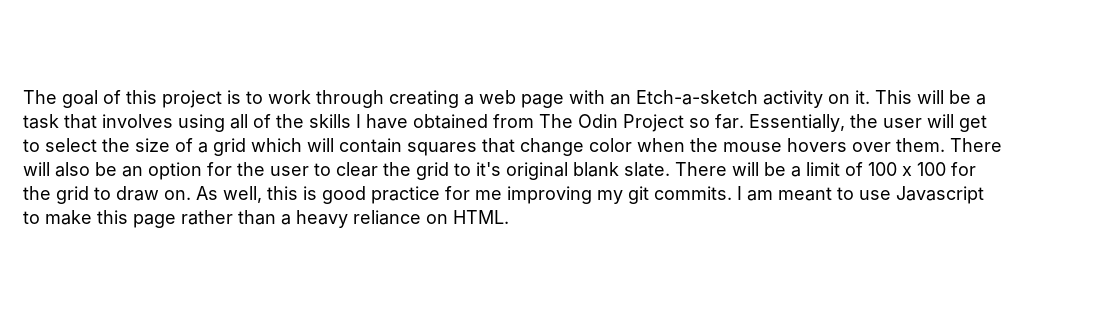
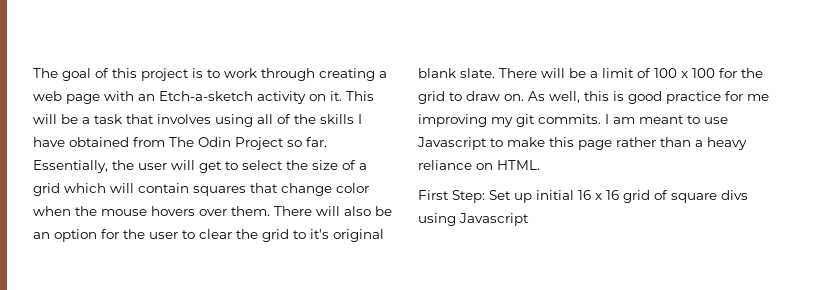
(509, 217) none -> [418,190,748,203] [418,213,529,226] // First Step: Set up initial 16 x 16 grid of square divs using Javascript

